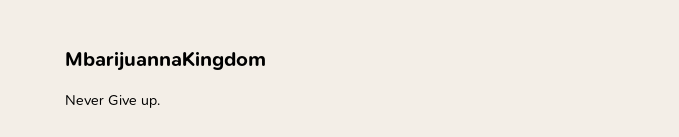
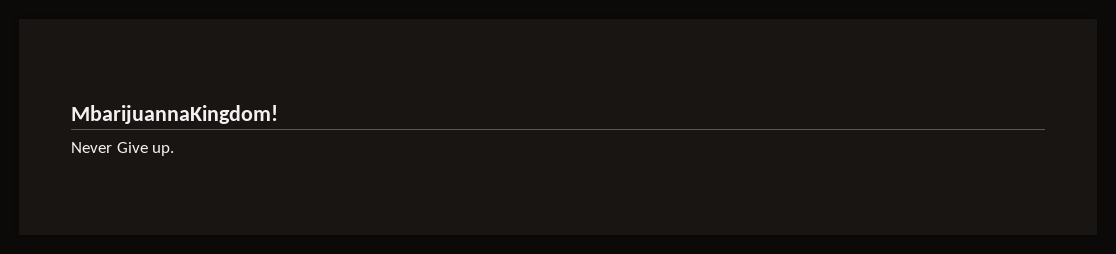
[65,51,266,71] MbarijuannaKingdom -> [71,105,278,124] MbarijuannaKingdom!

